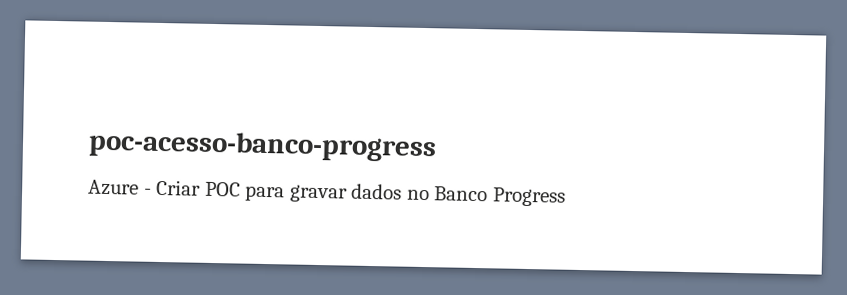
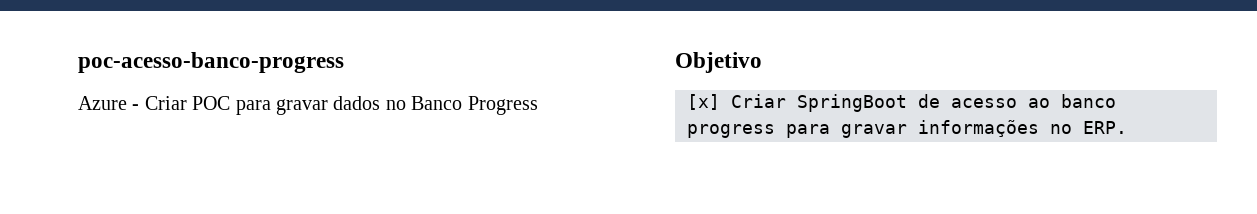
(566, 197) none -> [675,52,762,73] [687,94,1116,112] [687,120,1127,138] // Objetivo // [x] Criar SpringBoot de acesso ao banco progress para gravar informações no ERP.

